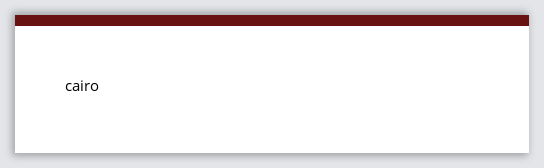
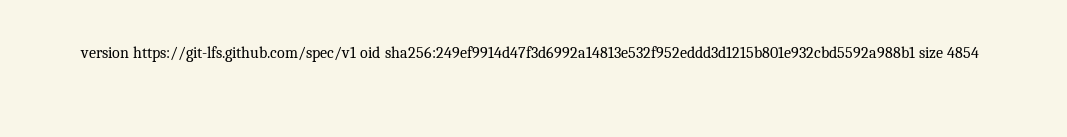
[65,80,99,91] cairo -> [80,46,979,62] version https://git-lfs.github.com/spec/v1 oid sha256:249ef9914d47f3d6992a14813e532f952eddd3d1215b801e932cbd5592a988b1 size 4854

